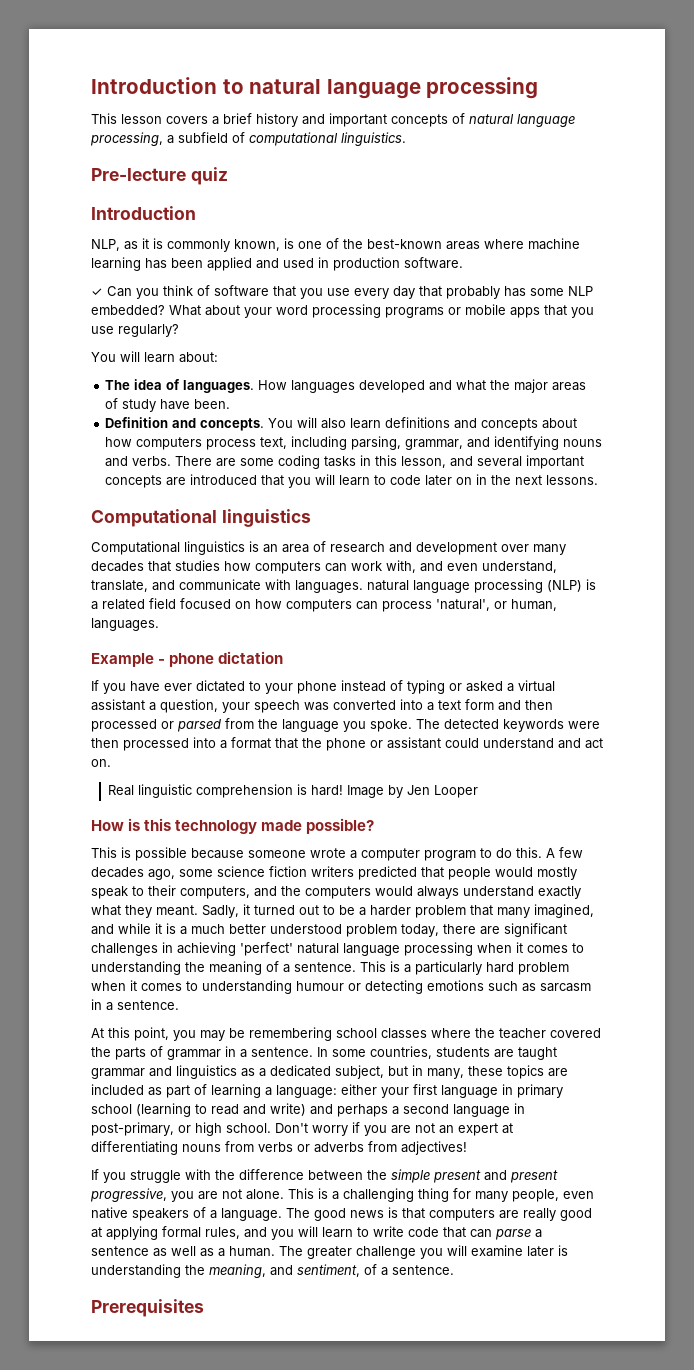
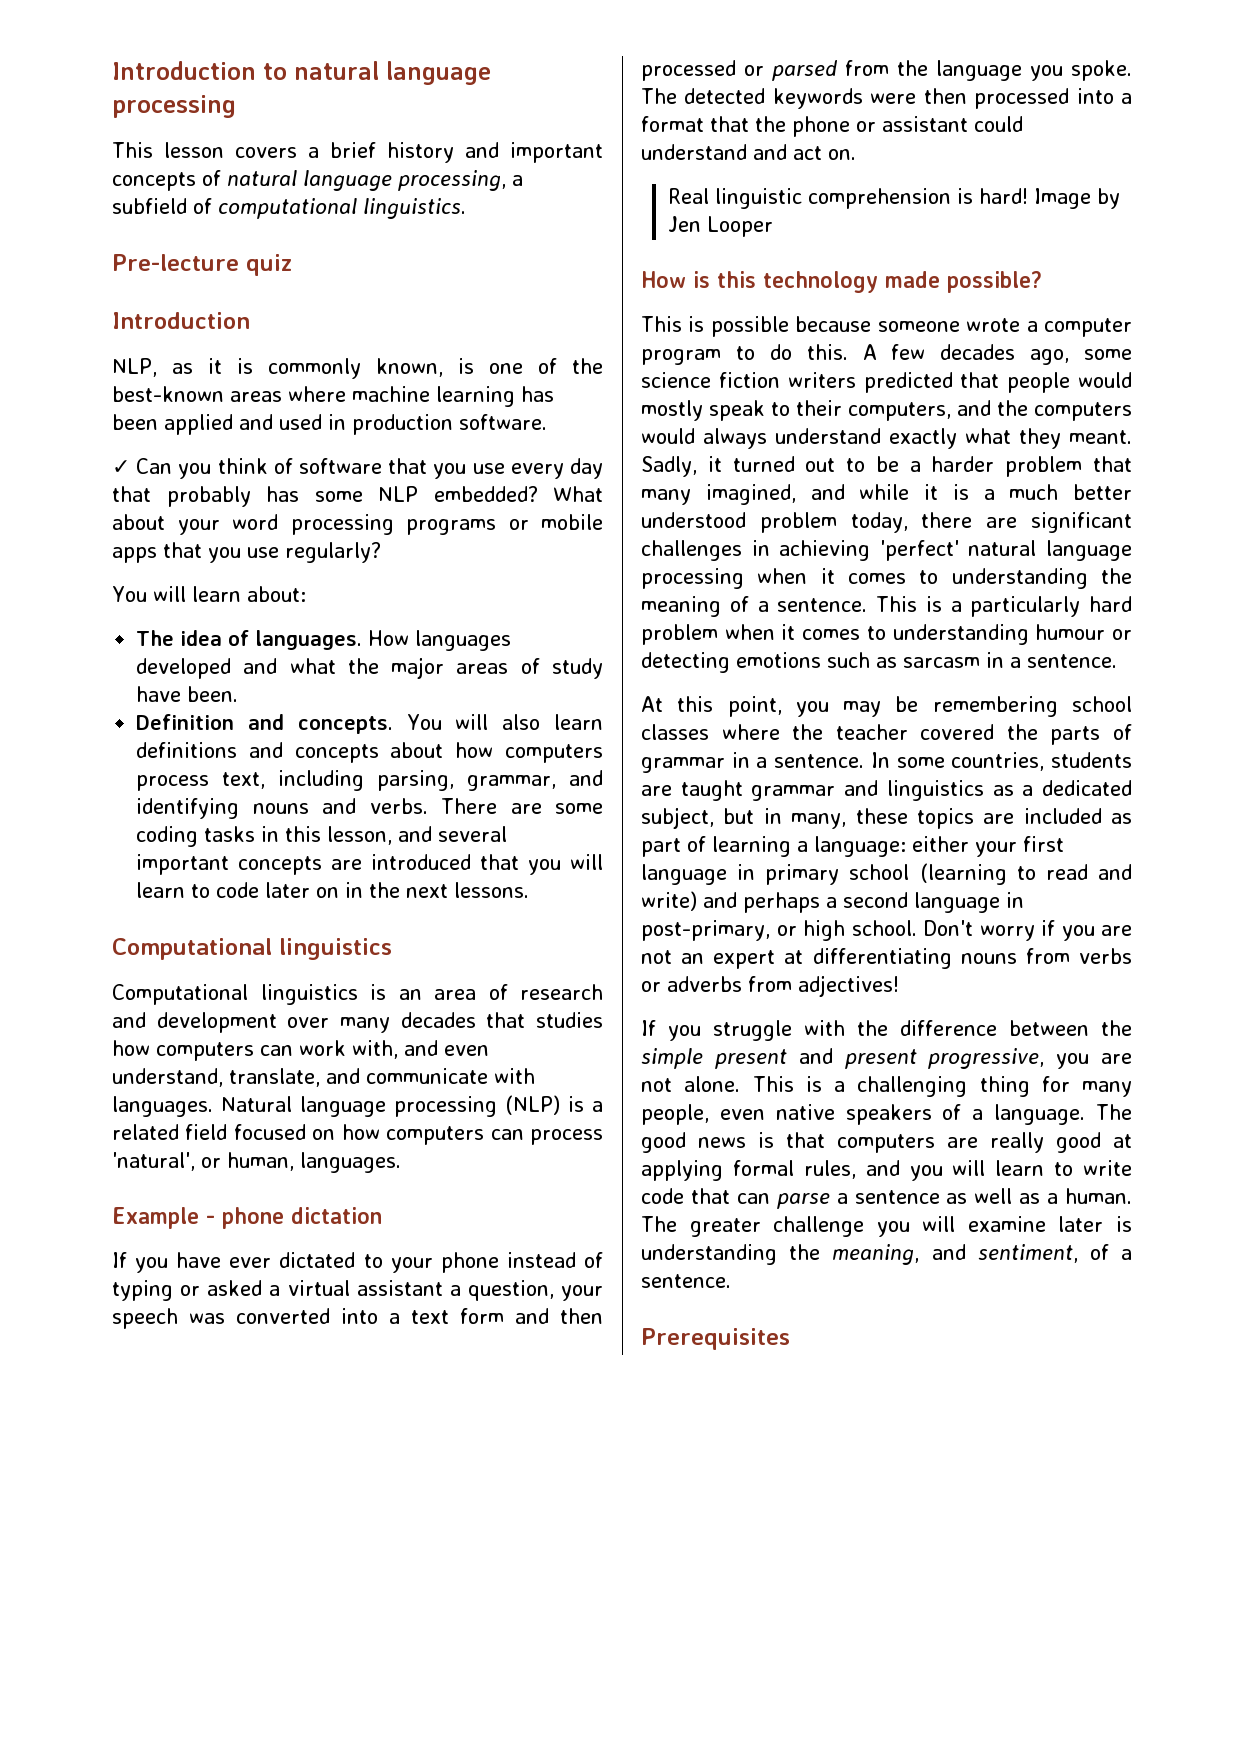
[367,580,409,591] natural -> [221,1096,292,1112] Natural

